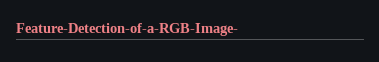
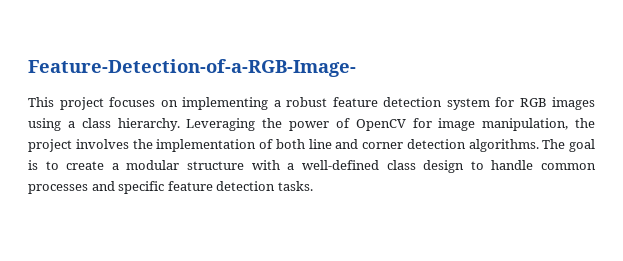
(238, 29) none -> [28,97,595,110] [28,118,595,131] [28,139,595,152] [28,160,597,173] [28,181,313,194] // This project focuses on implementing a robust feature detection system for RGB images using a class hierarchy. Leveraging the power of OpenCV for image manipulation, the project involves the implementation of both line and corner detection algorithms. The goal is to create a modular structure with a well-defined class design to handle common processes and specific feature detection tasks.

